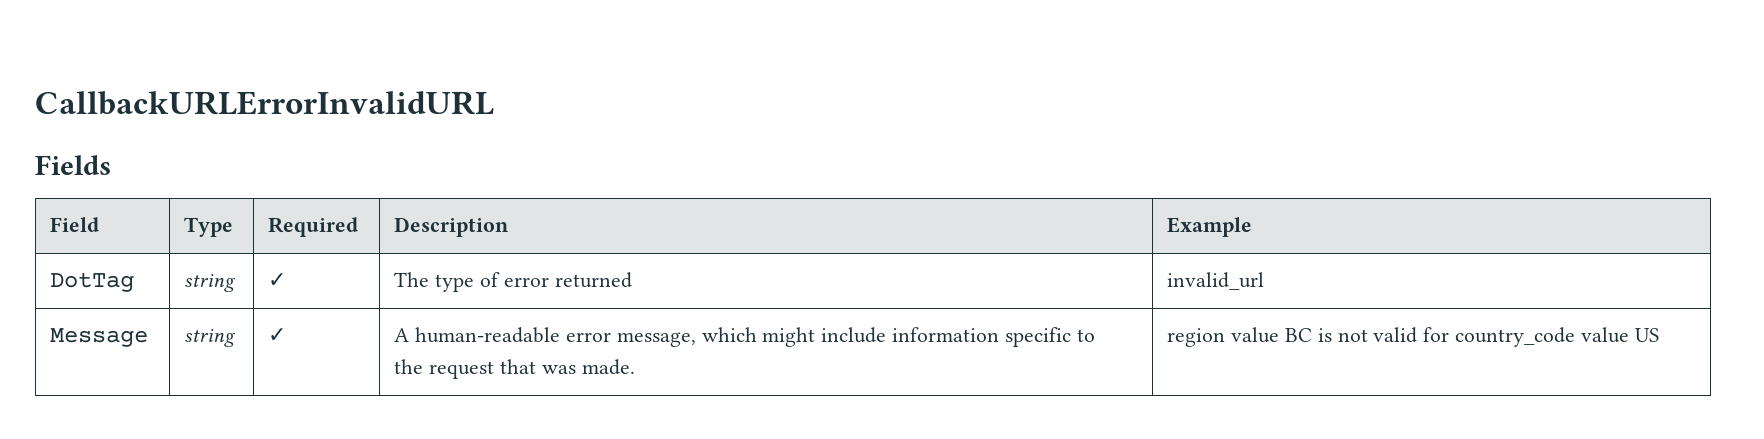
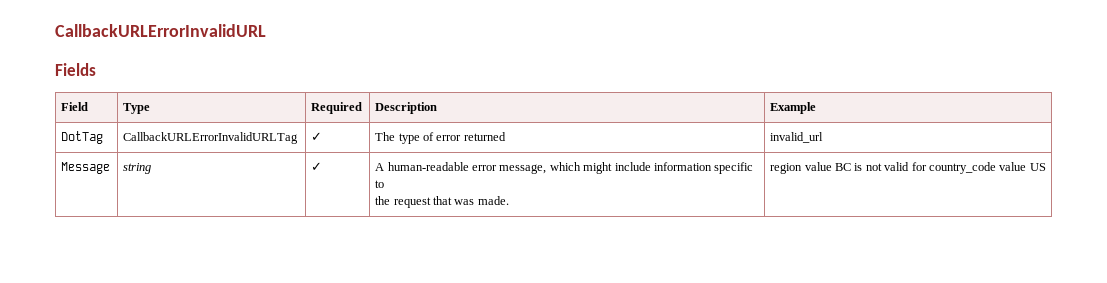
[184,274,237,292] string -> [123,132,299,144] CallbackURLErrorInvalidURLTag

